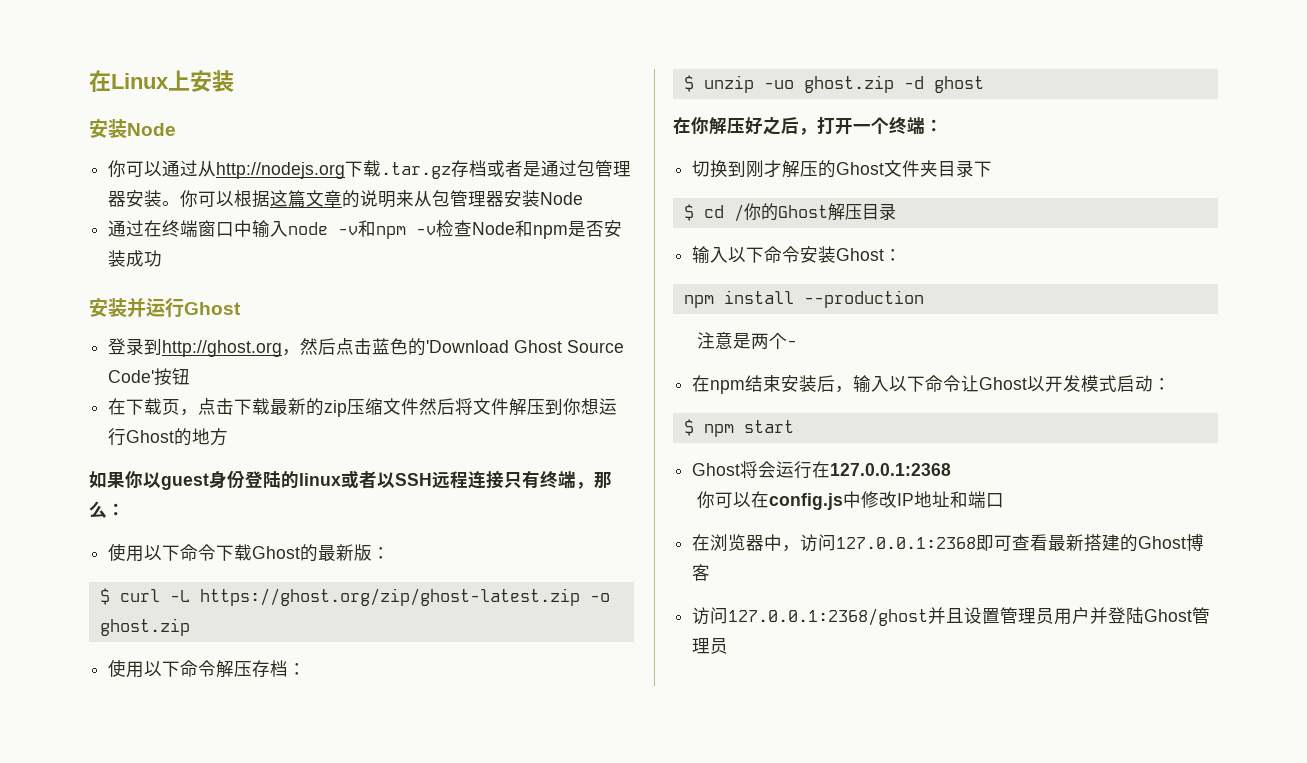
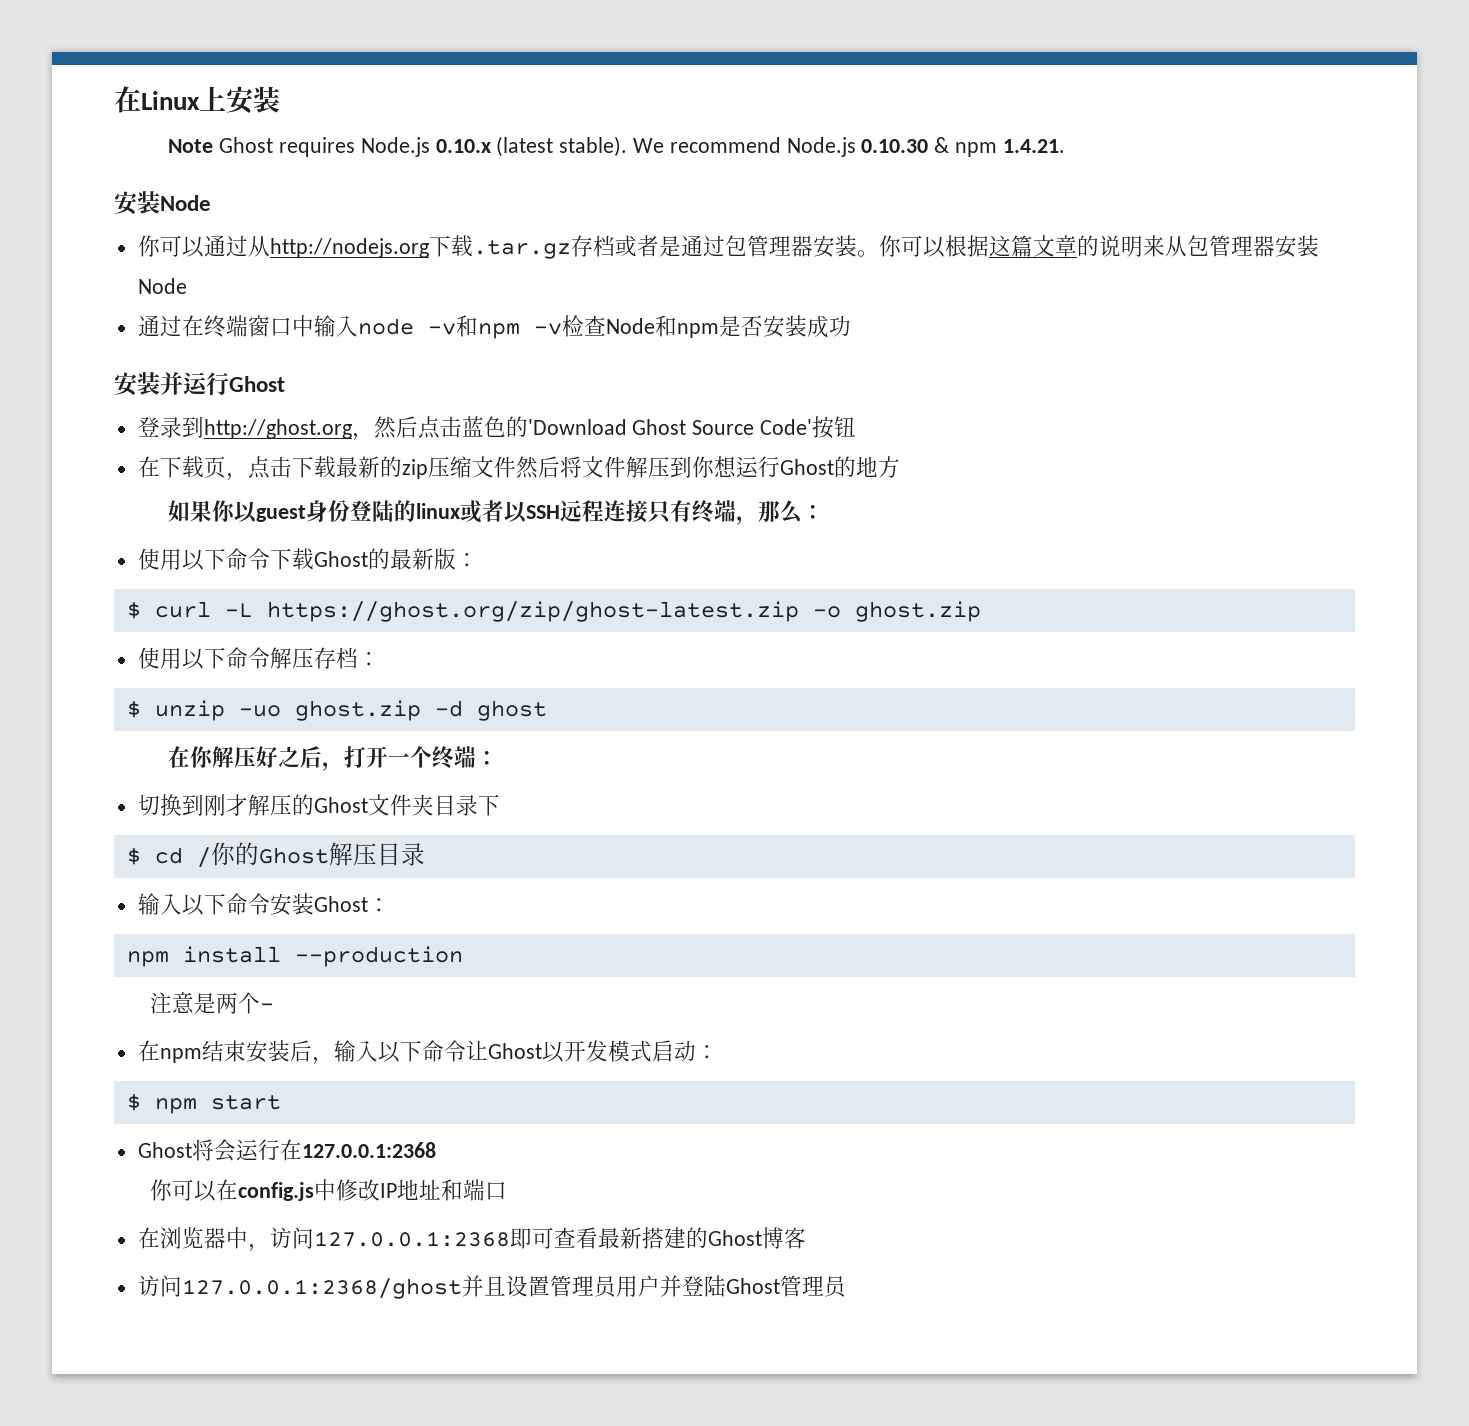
(234, 81) none -> [168,136,1065,157] // Note Ghost requires Node.js 0.10.x (latest stable). We recommend Node.js 0.10.30 & npm 1.4.21.

